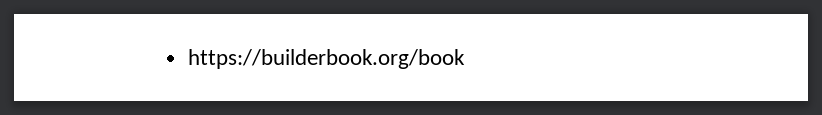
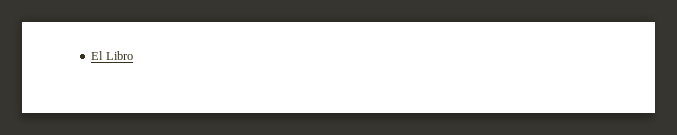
[187,49,465,69] https://builderbook.org/book -> [91,51,133,60] El Libro

